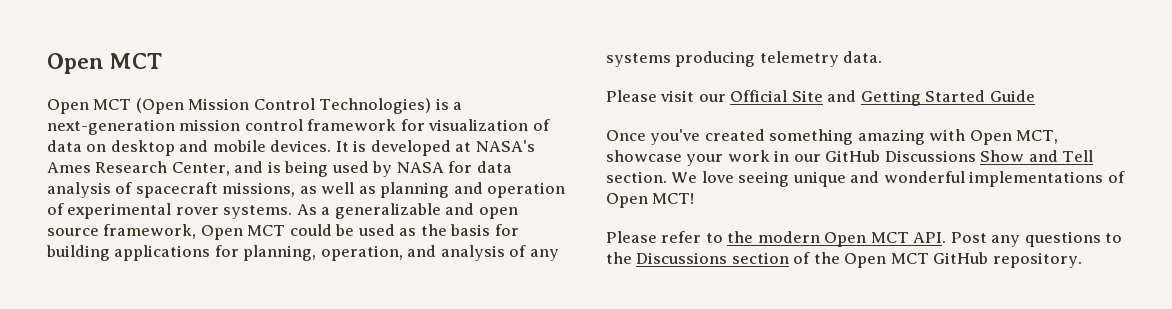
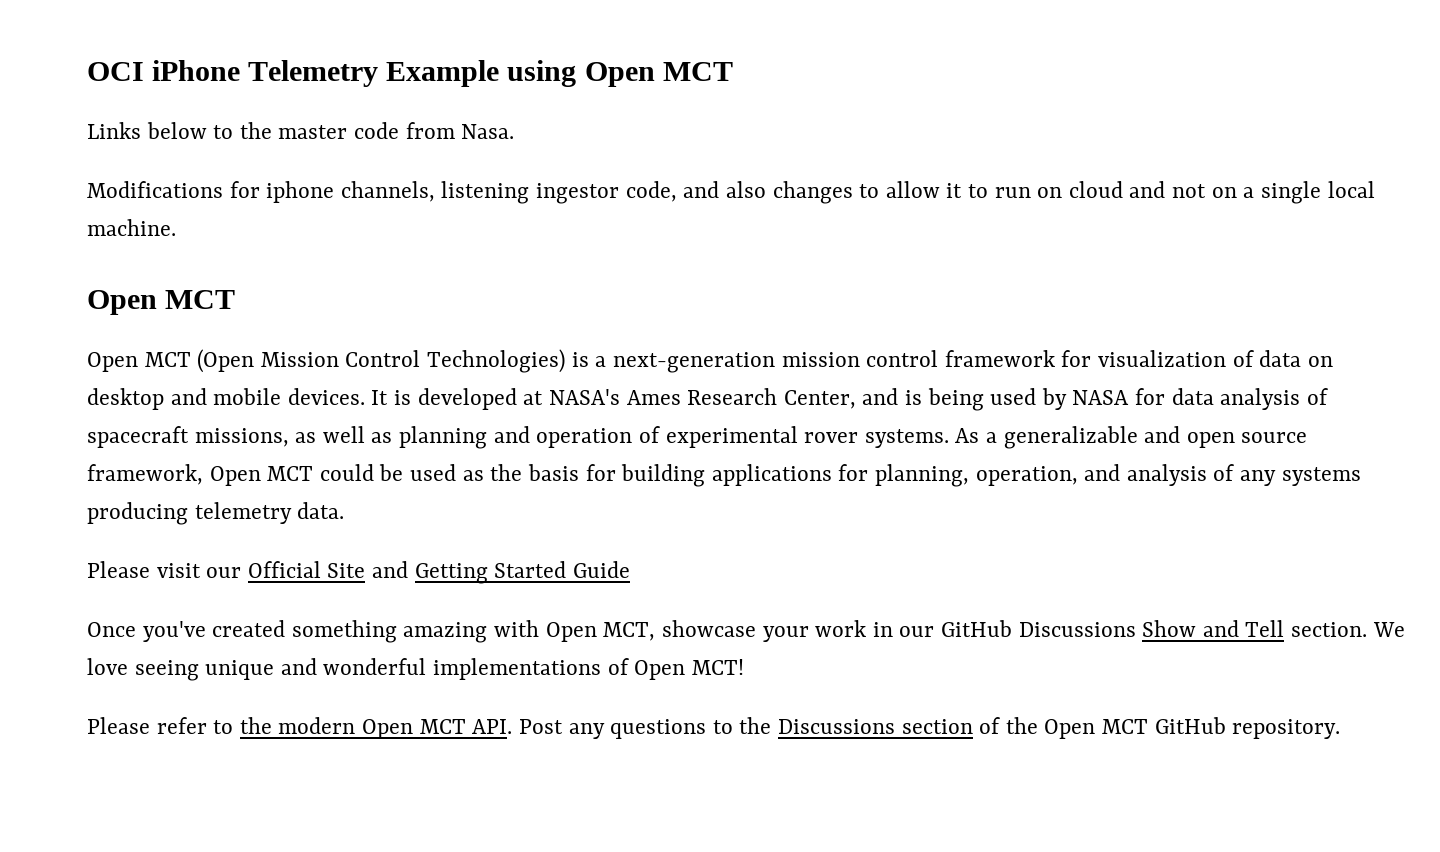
(47, 63) none -> [87,60,733,87] [87,122,515,139] [87,181,1375,204] [87,219,176,236] OCI iPhone Telemetry Example using Open MCT // Links below to the master code from Nasa. // Modifications for iphone channels, listening ingestor code, and also changes to allow it to run on cloud and not on a single local machine. //

